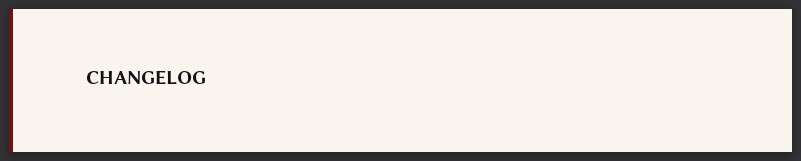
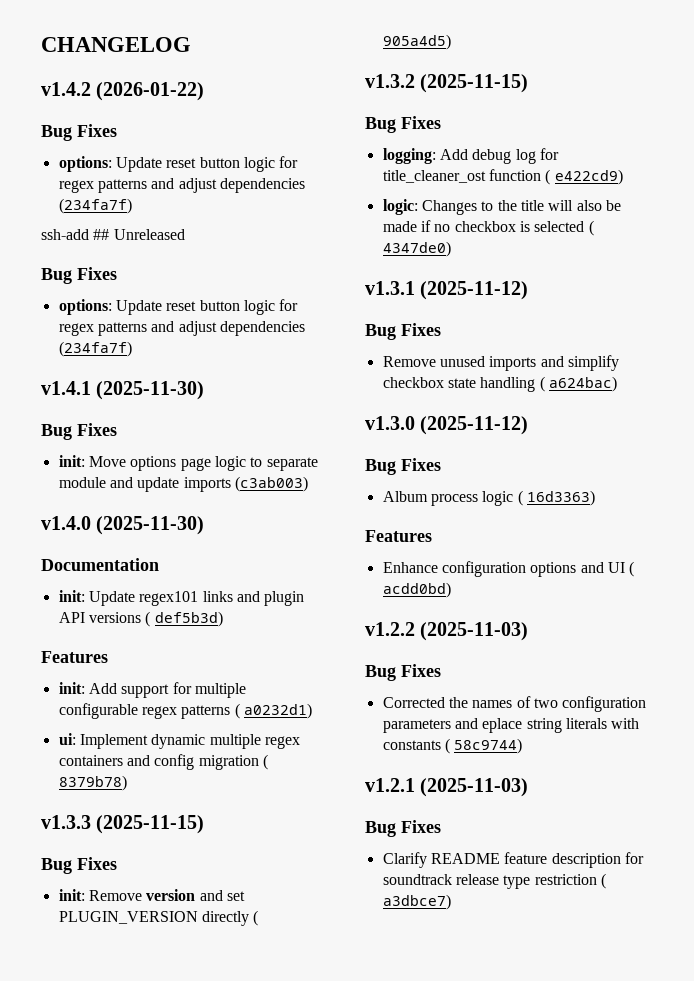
(206, 77) none -> [41,82,205,101] [41,124,117,141] [58,156,299,172] [58,178,305,193] [58,198,132,214] [41,229,185,240] [41,267,117,284] [58,299,299,315] [58,321,305,336] [58,341,132,357] [41,381,205,400] [41,423,117,440] [58,455,318,471] [58,476,308,492] [41,516,205,535] [41,558,159,571] [58,590,305,606] [58,611,223,627] [41,651,108,663] [58,682,246,698] [58,703,312,719] [58,733,300,749] [58,754,268,770] [58,775,127,791] [41,815,205,834] [41,857,117,874] [58,889,245,901] [58,910,259,926] [382,34,451,50] [365,74,529,93] [365,116,441,133] [382,148,559,164] [382,169,623,185] [382,199,621,215] [382,220,594,236] [382,241,451,257] [365,281,529,300] [365,323,441,340] [382,355,619,371] [382,376,617,392] [365,416,529,435] [365,458,441,475] [382,490,595,506] [365,530,432,542] [382,561,635,577] [382,582,451,598] [365,622,529,641] [365,664,441,681] [382,696,647,712] [382,718,640,733] [382,738,523,754] [365,778,529,797] [365,820,441,837] [382,852,644,868] [382,873,606,889] [382,894,451,910] // v1.4.2 (2026-01-22) // Bug Fixes // options: Update reset button logic for regex patterns and adjust dependencies (234fa7f) // ssh-add ## Unreleased // Bug Fixes // options: Update reset button logic for regex patterns and adjust dependencies (234fa7f) // v1.4.1 (2025-11-30) // Bug Fixes // init: Move options page logic to separate module and update imports (c3ab003) // v1.4.0 (2025-11-30) // Documentation // init: Update regex101 links and plugin API versions ( def5b3d) // Features // init: Add support for multiple configurable regex patterns ( a0232d1) // ui: Implement dynamic multiple regex containers and config migration ( 8379b78) // v1.3.3 (2025-11-15) // Bug Fixes // init: Remove version and set PLUGIN_VERSION directly ( 905a4d5) // v1.3.2 (2025-11-15) // Bug Fixes // logging: Add debug log for title_cleaner_ost function ( e422cd9) // logic: Changes to the title will also be made if no checkbox is selected ( 4347de0) // v1.3.1 (2025-11-12) // Bug Fixes // Remove unused imports and simplify checkbox state handling ( a624bac) // v1.3.0 (2025-11-12) // Bug Fixes // Album process logic ( 16d3363) // Features // Enhance configuration options and UI ( acdd0bd) // v1.2.2 (2025-11-03) // Bug Fixes // Corrected the names of two configuration parameters and eplace string literals with constants ( 58c9744) // v1.2.1 (2025-11-03) // Bug Fixes // Clarify README feature description for soundtrack release type restriction ( a3dbce7)

